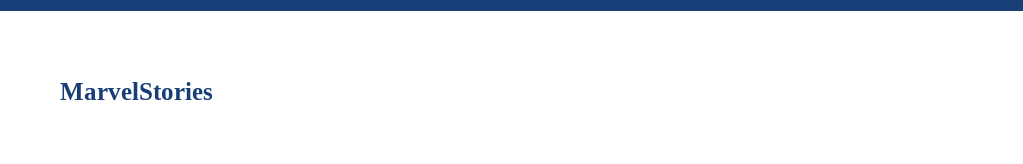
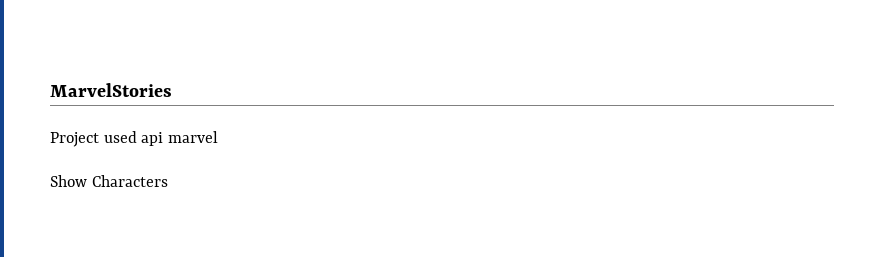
(213, 91) none -> [50,131,219,147] [50,175,168,187] // Project used api marvel // Show Characters

